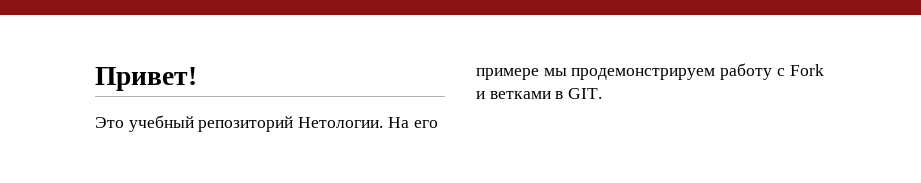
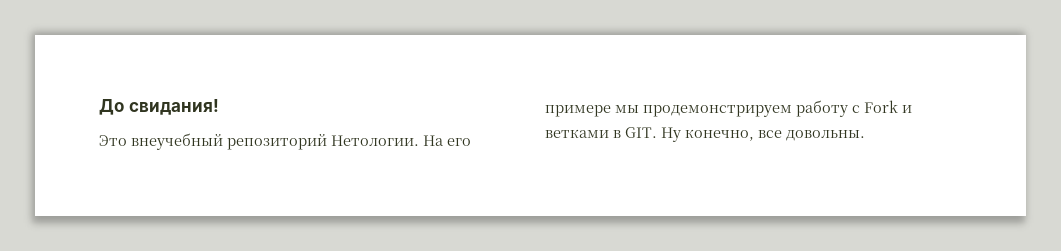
[95,67,197,91] Привет! -> [99,99,219,115] До свидания!
[128,115,194,132] учебный -> [131,133,223,150] внеучебный
(603, 93) none -> [661,127,865,142] Ну конечно, все довольны.

